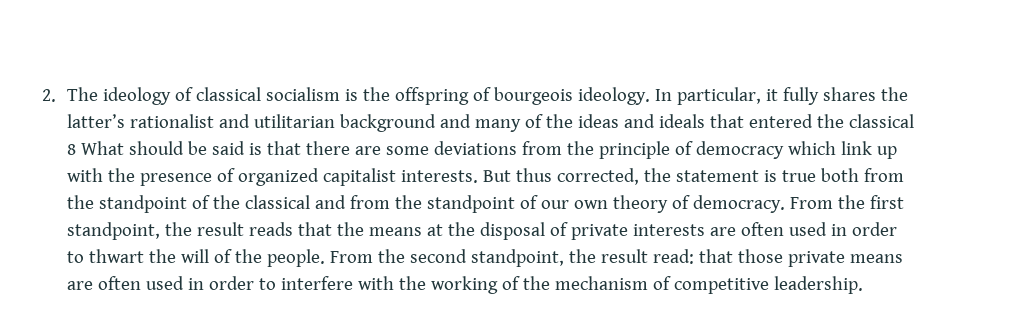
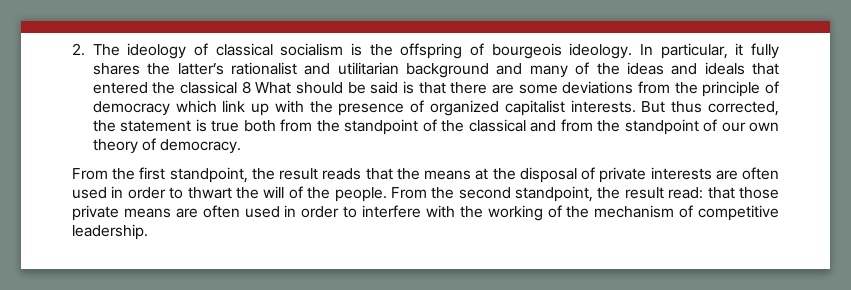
(786, 204) none -> (242, 146) //

